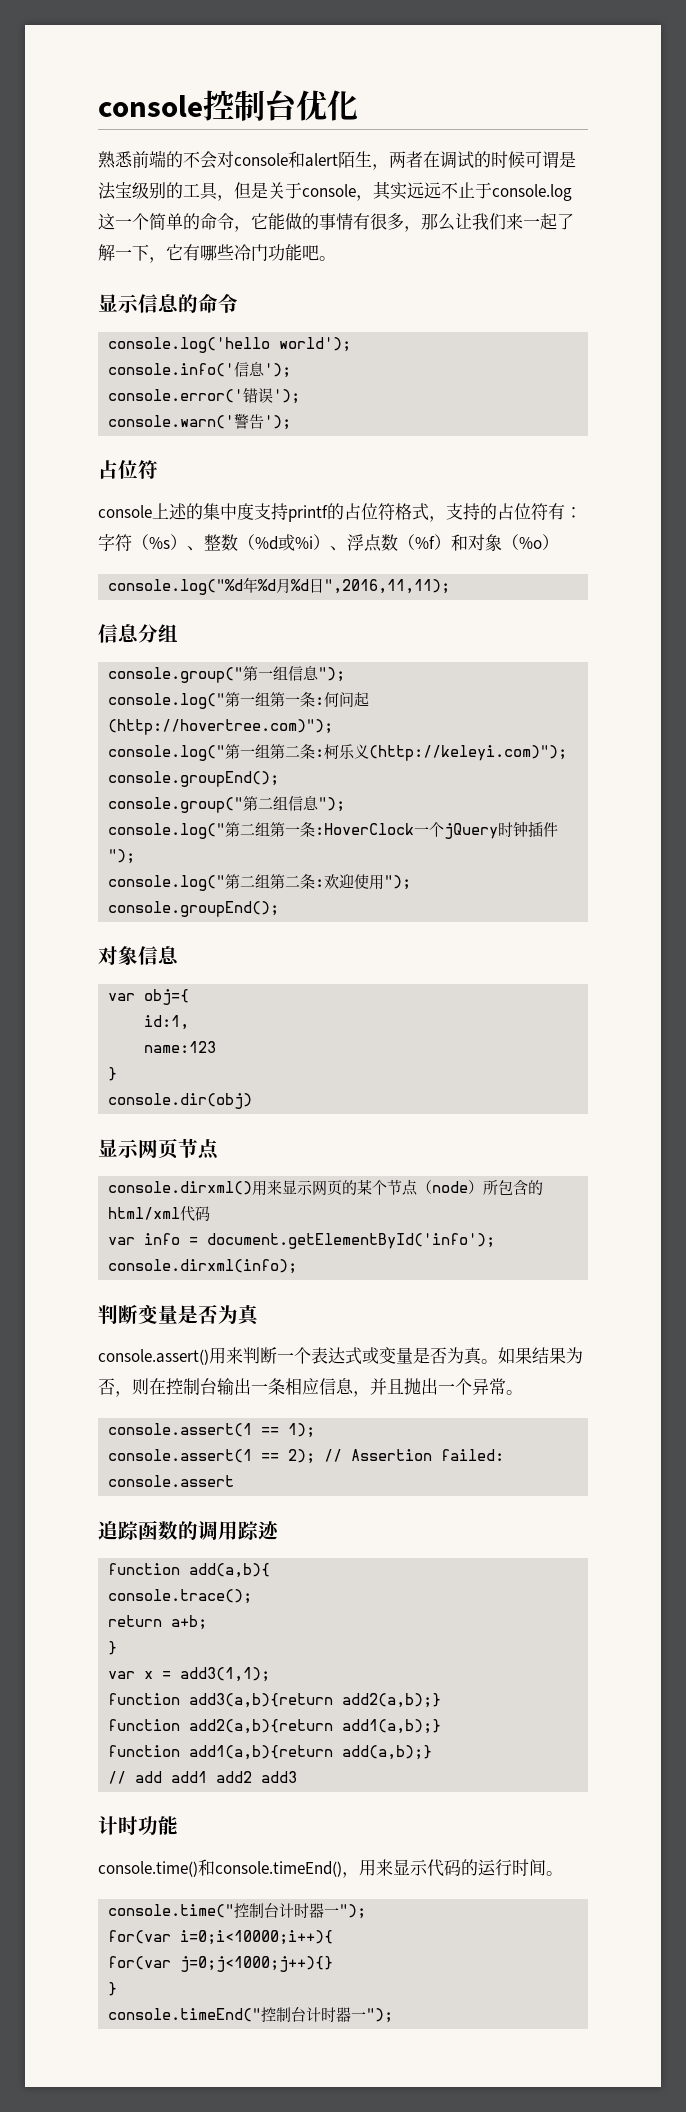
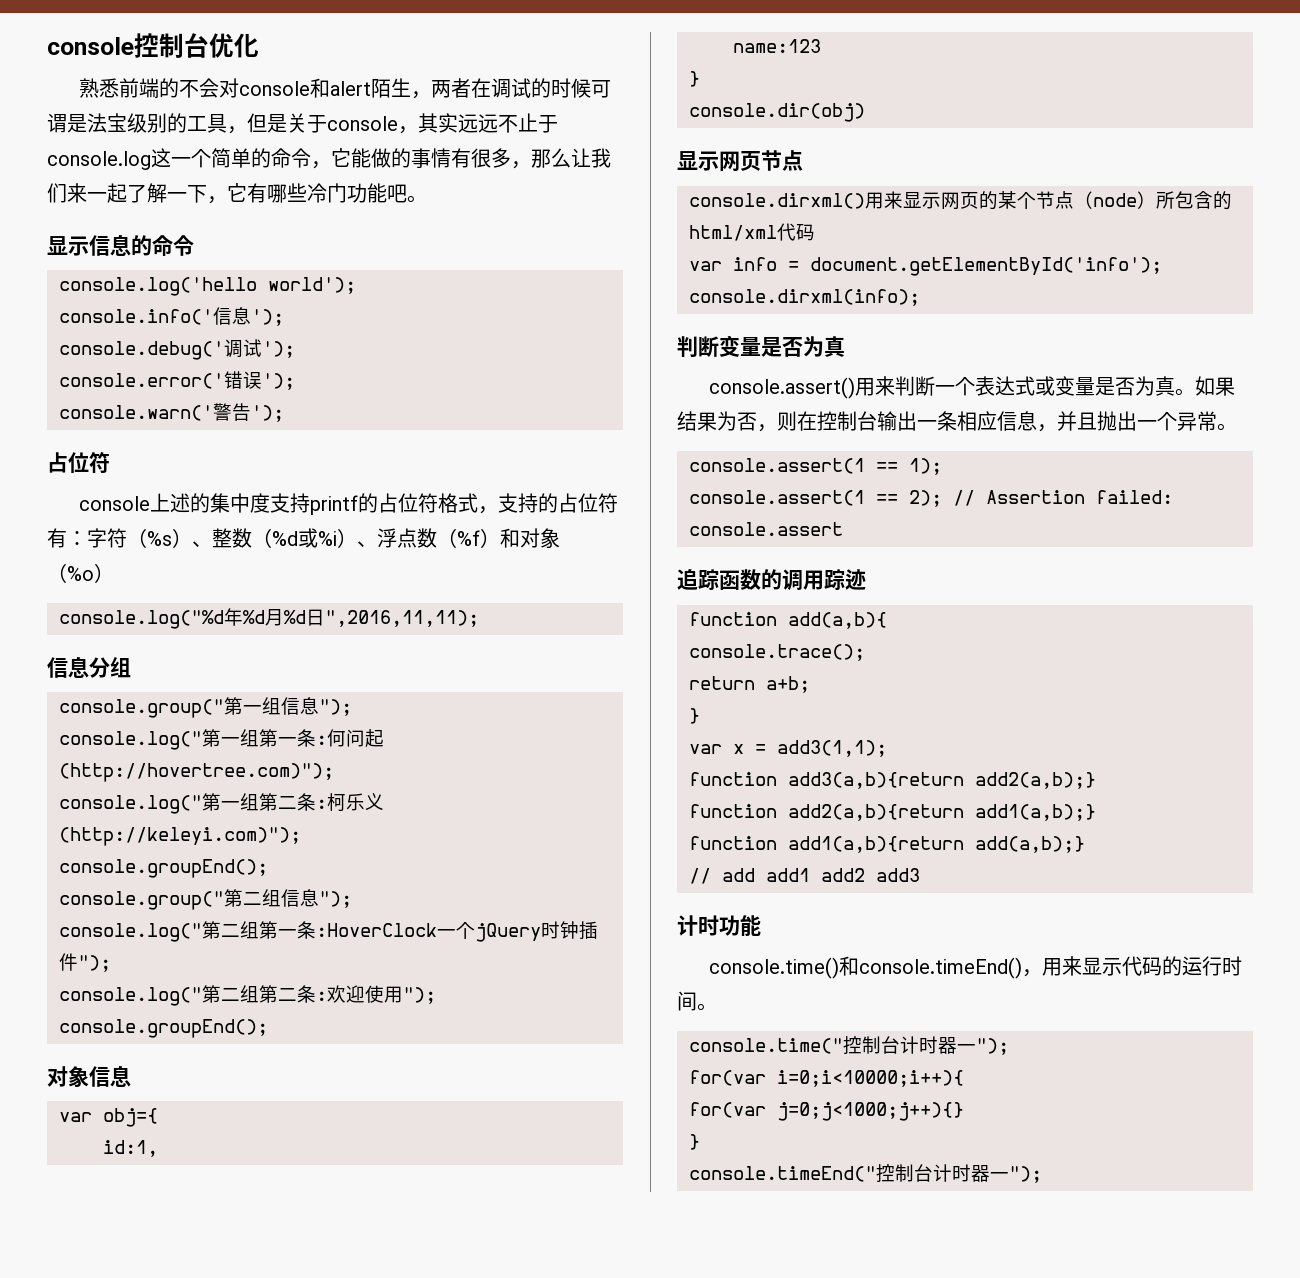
(292, 370) none -> [59,339,295,360] // console.debug('调试');

